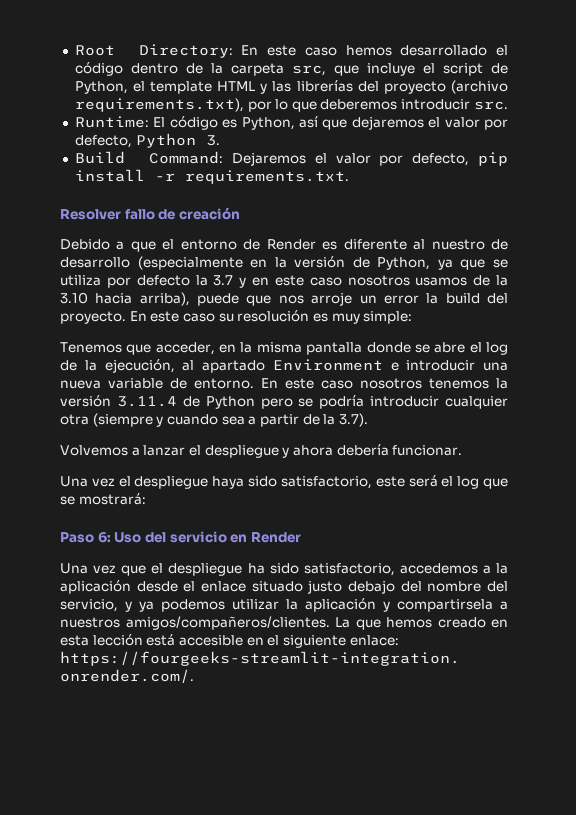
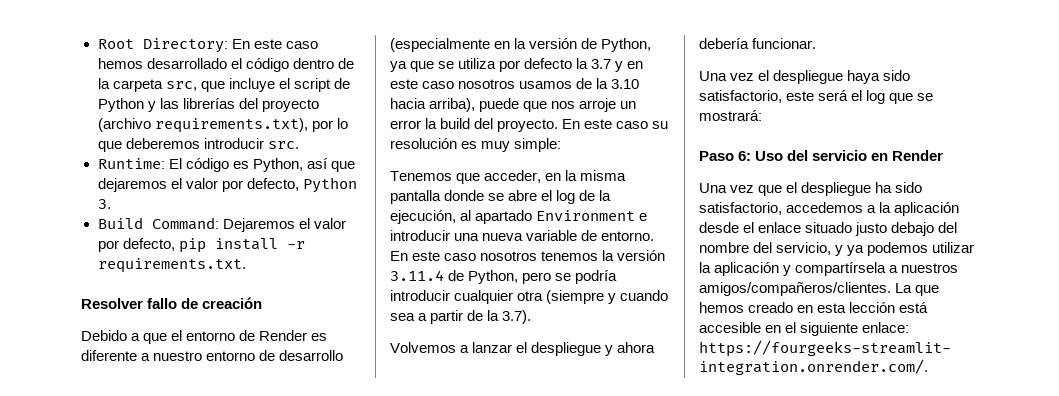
[74,81,256,94] Python, el template HTML -> [97,98,144,112] Python
[413,239,485,250] al nuestro -> [141,351,256,361] a nuestro entorno
[205,396,255,409] Python -> [468,270,519,284] Python,
[397,599,493,612] compartirsela -> [795,262,887,276] compartírsela

